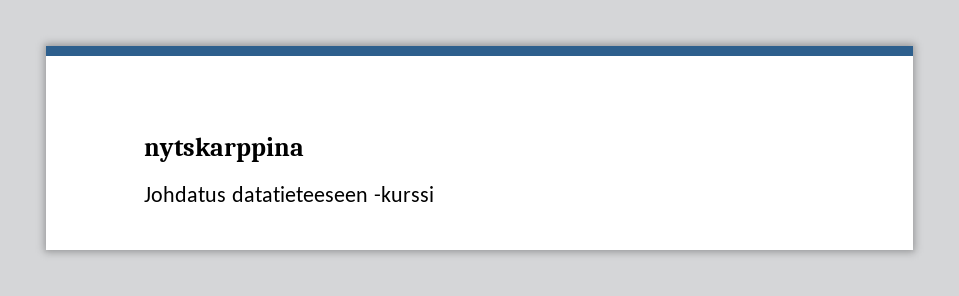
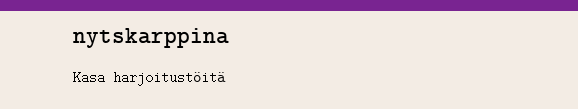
[144,186,434,202] Johdatus datatieteeseen -kurssi -> [73,71,226,86] Kasa harjoitustöitä

